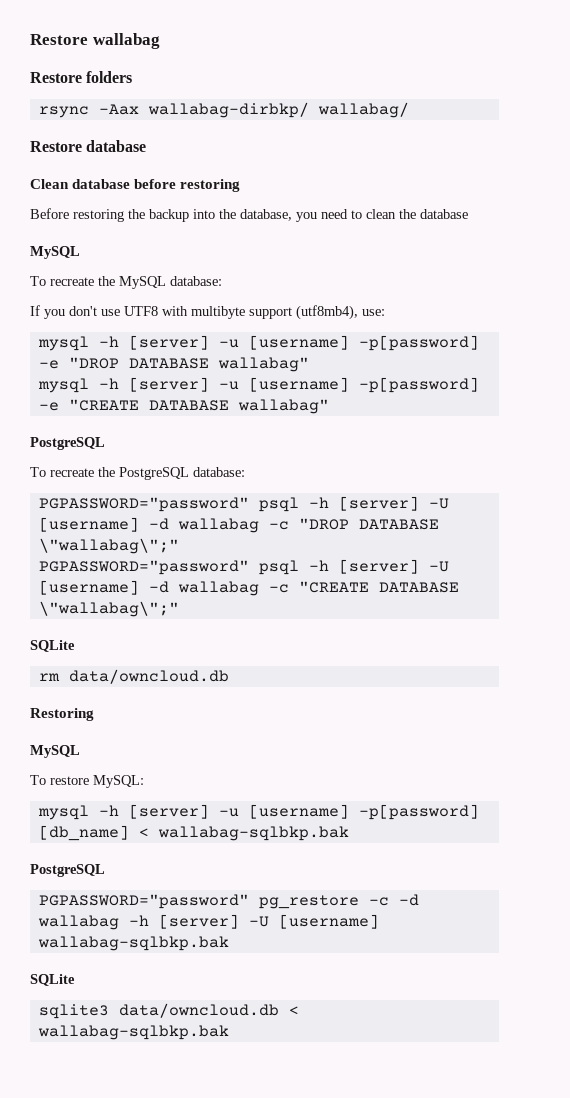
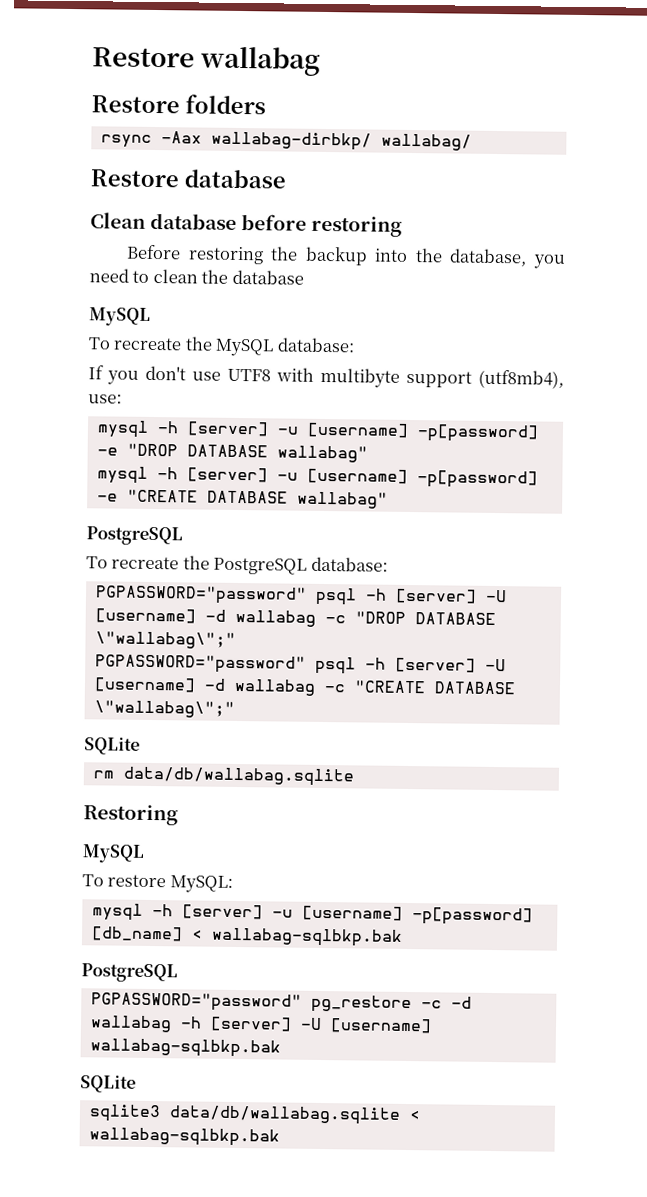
[68,669,229,684] data/owncloud.db -> [122,766,355,787] data/db/wallabag.sqlite
[118,1003,279,1018] data/owncloud.db -> [168,1105,401,1125] data/db/wallabag.sqlite

